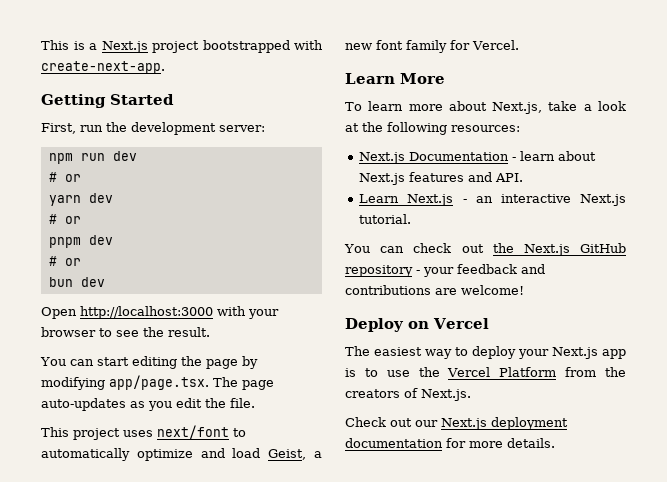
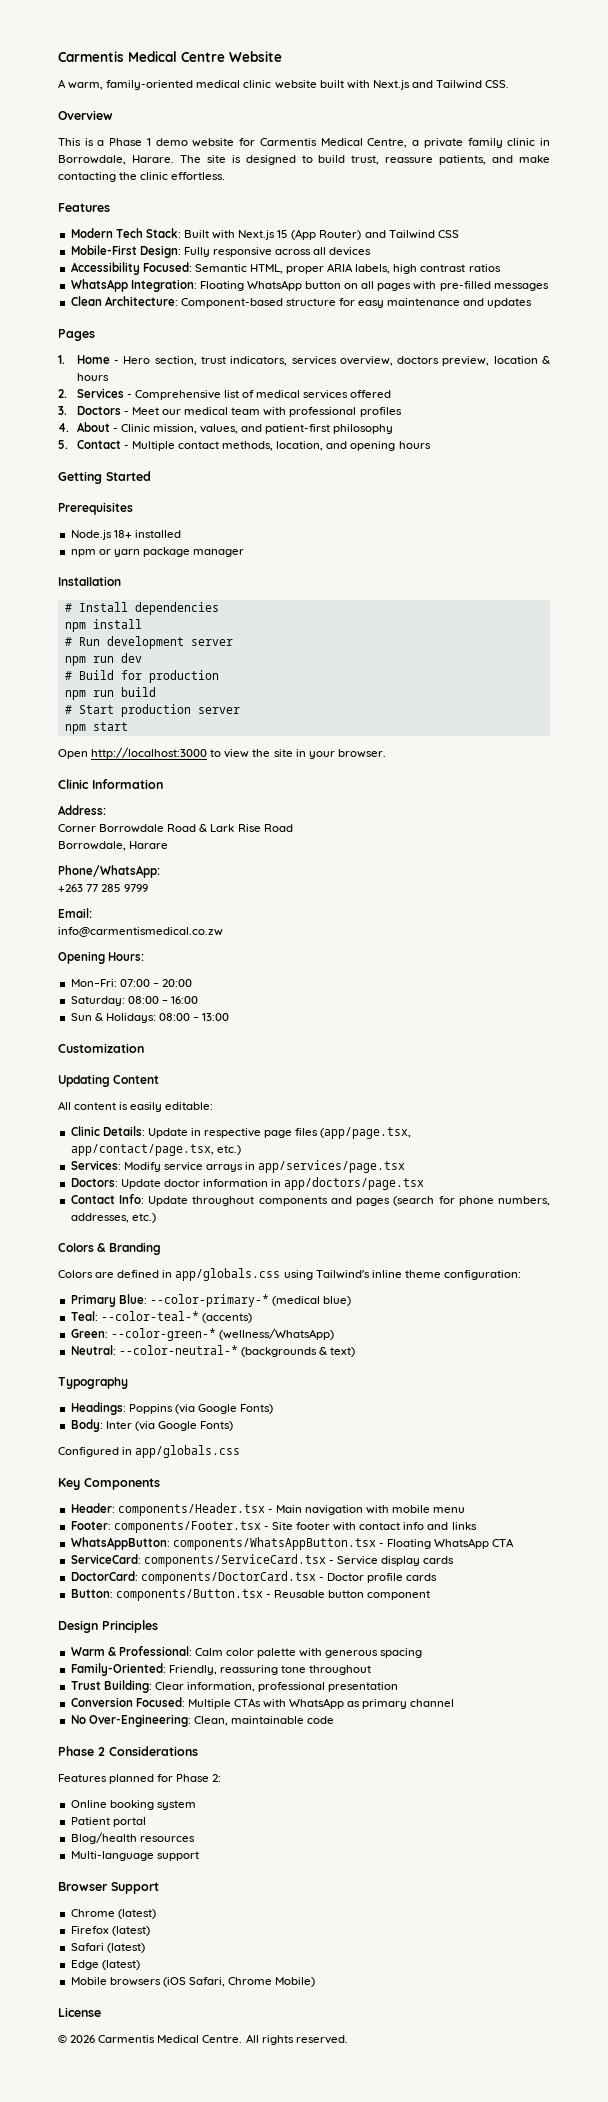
[41,40,323,53] [41,61,165,74] [41,94,174,108] [41,122,265,135] [48,151,137,164] [48,172,81,182] [48,193,113,206] [48,214,81,224] [48,235,113,248] [48,256,81,266] [48,277,105,287] [41,306,279,319] [41,327,210,337] [40,356,258,369] [41,375,274,390] [41,398,255,411] [41,425,246,440] [41,448,323,461] [345,40,519,53] [345,73,445,84] [345,101,626,114] [345,122,520,135] [359,151,597,164] [359,172,524,185] [359,194,626,206] [359,214,412,224] [344,243,626,256] [345,264,545,277] [345,285,524,295] [345,318,489,332] [345,346,626,359] [345,367,626,377] [345,388,471,401] [345,417,568,430] [345,438,555,448] This is a Next.js project bootstrapped with create-next-app. // Getting Started // First, run the development server: // npm run dev // # or // yarn dev // # or // pnpm dev // # or // bun dev // Open http://localhost:3000 with your browser to see the result. // You can start editing the page by modifying app/page.tsx. The page auto-updates as you edit the file. // This project uses next/font to automatically optimize and load Geist, a new font family for Vercel. // Learn More // To learn more about Next.js, take a look at the following resources: // Next.js Documentation - learn about Next.js features and API. // Learn Next.js - an interactive Next.js tutorial. // You can check out the Next.js GitHub repository - your feedback and contributions are welcome! // Deploy on Vercel // The easiest way to deploy your Next.js app is to use the Vercel Platform from the creators of Next.js. // Check out our Next.js deployment documentation for more details. -> [58,51,282,62] [58,79,510,90] [58,110,113,120] [58,138,551,148] [58,155,550,165] [58,172,226,182] [58,203,110,212] [70,228,459,240] [70,245,372,258] [70,262,501,275] [70,279,549,292] [70,296,533,308] [58,329,95,341] [58,355,550,366] [76,373,109,381] [58,388,392,400] [58,406,402,417] [58,422,394,434] [58,440,431,451] [58,471,151,484] [58,502,133,515] [70,530,181,540] [70,547,245,557] [58,576,121,586] [64,602,219,615] [64,619,142,632] [64,636,233,649] [64,653,142,666] [64,670,219,683] [64,687,156,700] [64,704,240,717] [64,722,128,734] [58,747,386,759] [58,779,163,789] [58,805,106,815] [58,824,293,833] [58,841,169,851] [58,865,160,878] [58,884,149,892] [58,908,92,918] [58,927,223,937] [58,951,145,964] [70,979,192,987] [70,996,198,1006] [70,1013,230,1023] [58,1043,144,1053] [58,1074,160,1087] [58,1101,214,1112] [70,1126,412,1139] [70,1144,241,1156] [70,1160,406,1173] [70,1177,425,1190] [70,1194,551,1206] [70,1213,156,1223] [58,1242,162,1255] [58,1268,521,1281] [70,1294,352,1307] [70,1311,252,1323] [70,1328,334,1341] [70,1345,356,1357] [58,1377,128,1389] [70,1402,274,1415] [70,1419,234,1432] [58,1445,241,1458] [58,1478,160,1490] [70,1503,466,1516] [70,1521,477,1533] [70,1537,515,1550] [70,1554,455,1567] [70,1571,438,1584] [70,1589,431,1601] [58,1620,158,1633] [70,1646,423,1658] [70,1663,372,1676] [70,1680,399,1693] [70,1697,455,1709] [70,1714,335,1727] [58,1746,198,1756] [58,1774,222,1784] [70,1800,196,1810] [70,1817,146,1827] [70,1832,195,1844] [70,1851,199,1861] [58,1882,159,1894] [70,1909,156,1919] [70,1926,150,1936] [70,1943,145,1953] [70,1960,140,1970] [70,1977,316,1987] [58,2007,101,2017] [58,2034,348,2045] Carmentis Medical Centre Website // A warm, family-oriented medical clinic website built with Next.js and Tailwind CSS. // Overview // This is a Phase 1 demo website for Carmentis Medical Centre, a private family clinic in Borrowdale, Harare. The site is designed to build trust, reassure patients, and make contacting the clinic effortless. // Features // Modern Tech Stack: Built with Next.js 15 (App Router) and Tailwind CSS // Mobile-First Design: Fully responsive across all devices // Accessibility Focused: Semantic HTML, proper ARIA labels, high contrast ratios // WhatsApp Integration: Floating WhatsApp button on all pages with pre-filled messages // Clean Architecture: Component-based structure for easy maintenance and updates // Pages // 1. Home - Hero section, trust indicators, services overview, doctors preview, location & hours // 2. Services - Comprehensive list of medical services offered // 3. Doctors - Meet our medical team with professional profiles // 4. About - Clinic mission, values, and patient-first philosophy // 5. Contact - Multiple contact methods, location, and opening hours // Getting Started // Prerequisites // Node.js 18+ installed // npm or yarn package manager // Installation // # Install dependencies // npm install // # Run development server // npm run dev // # Build for production // npm run build // # Start production server // npm start // Open http://localhost:3000 to view the site in your browser. // Clinic Information // Address: // Corner Borrowdale Road & Lark Rise Road // Borrowdale, Harare // Phone/WhatsApp: // +263 77 285 9799 // Email: // info@carmentismedical.co.zw // Opening Hours: // Mon–Fri: 07:00 – 20:00 // Saturday: 08:00 – 16:00 // Sun & Holidays: 08:00 – 13:00 // Customization // Updating Content // All content is easily editable: // Clinic Details: Update in respective page files (app/page.tsx, app/contact/page.tsx, etc.) // Services: Modify service arrays in app/services/page.tsx // Doctors: Update doctor information in app/doctors/page.tsx // Contact Info: Update throughout components and pages (search for phone numbers, addresses, etc.) // Colors & Branding // Colors are defined in app/globals.css using Tailwind's inline theme configuration: // Primary Blue: --color-primary-* (medical blue) // Teal: --color-teal-* (accents) // Green: --color-green-* (wellness/WhatsApp) // Neutral: --color-neutral-* (backgrounds & text) // Typography // Headings: Poppins (via Google Fonts) // Body: Inter (via Google Fonts) // Configured in app/globals.css // Key Components // Header: components/Header.tsx - Main navigation with mobile menu // Footer: components/Footer.tsx - Site footer with contact info and links // WhatsAppButton: components/WhatsAppButton.tsx - Floating WhatsApp CTA // ServiceCard: components/ServiceCard.tsx - Service display cards // DoctorCard: components/DoctorCard.tsx - Doctor profile cards // Button: components/Button.tsx - Reusable button component // Design Principles // Warm & Professional: Calm color palette with generous spacing // Family-Oriented: Friendly, reassuring tone throughout // Trust Building: Clear information, professional presentation // Conversion Focused: Multiple CTAs with WhatsApp as primary channel // No Over-Engineering: Clean, maintainable code // Phase 2 Considerations // Features planned for Phase 2: // Online booking system // Patient portal // Blog/health resources // Multi-language support // Browser Support // Chrome (latest) // Firefox (latest) // Safari (latest) // Edge (latest) // Mobile browsers (iOS Safari, Chrome Mobile) // License // © 2026 Carmentis Medical Centre. All rights reserved.

